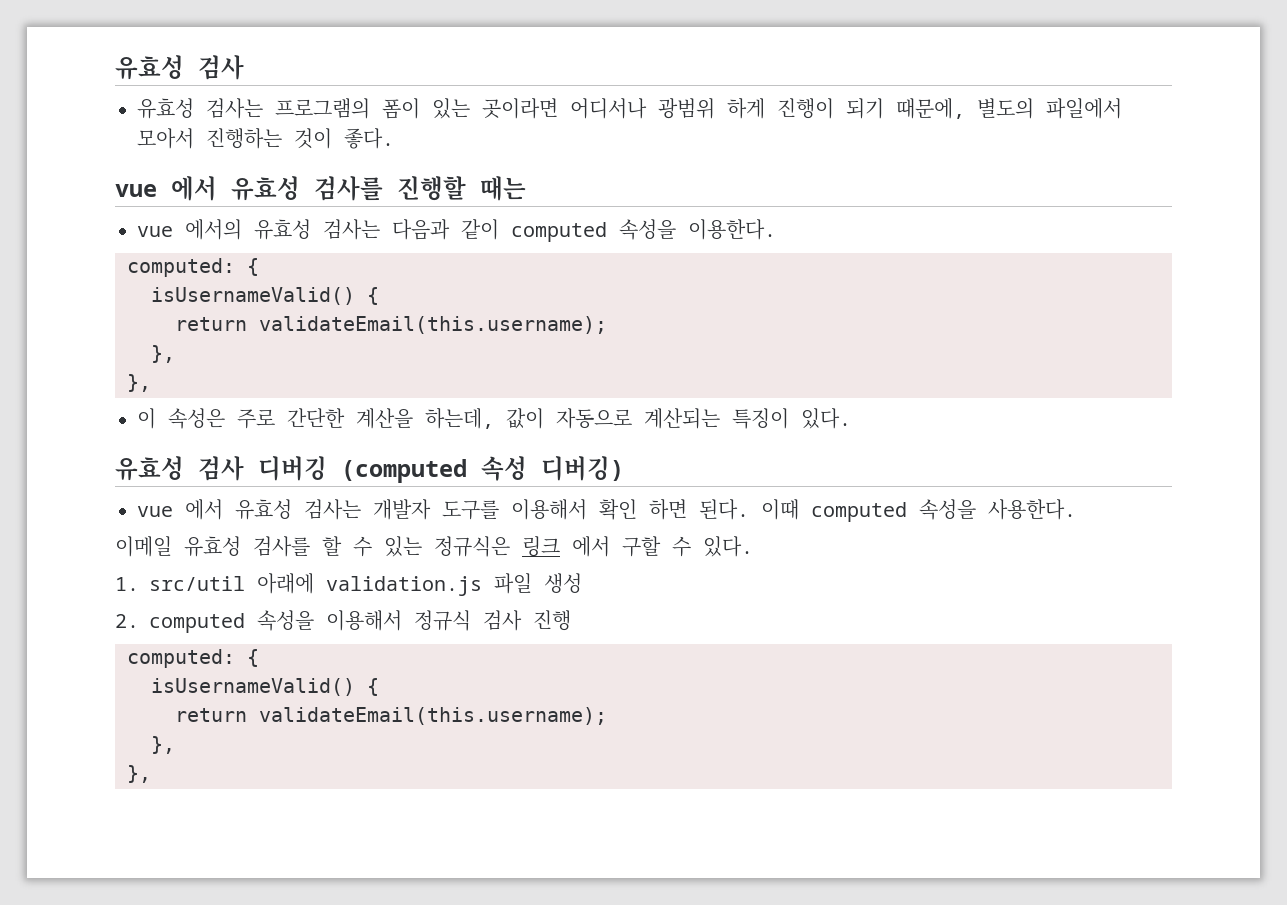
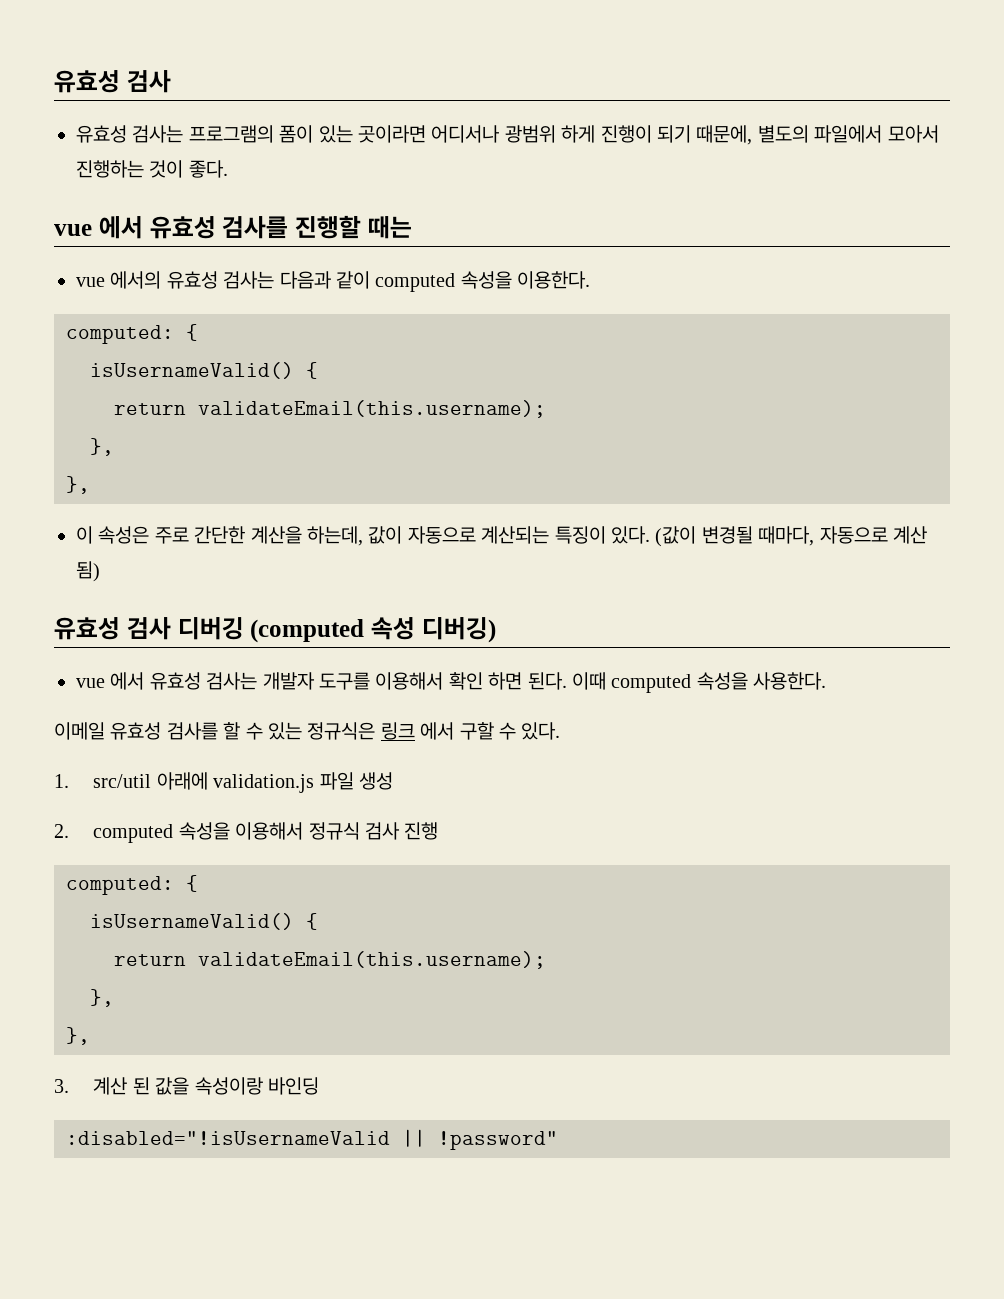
(851, 418) none -> [655,526,927,547] [76,561,100,582] (값이 변경될 때마다, 자동으로 계산 됨)
(151, 774) none -> [54,1077,320,1095] [66,1129,558,1150] // 3. 계산 된 값을 속성이랑 바인딩 // :disabled="!isUsernameValid || !password"

